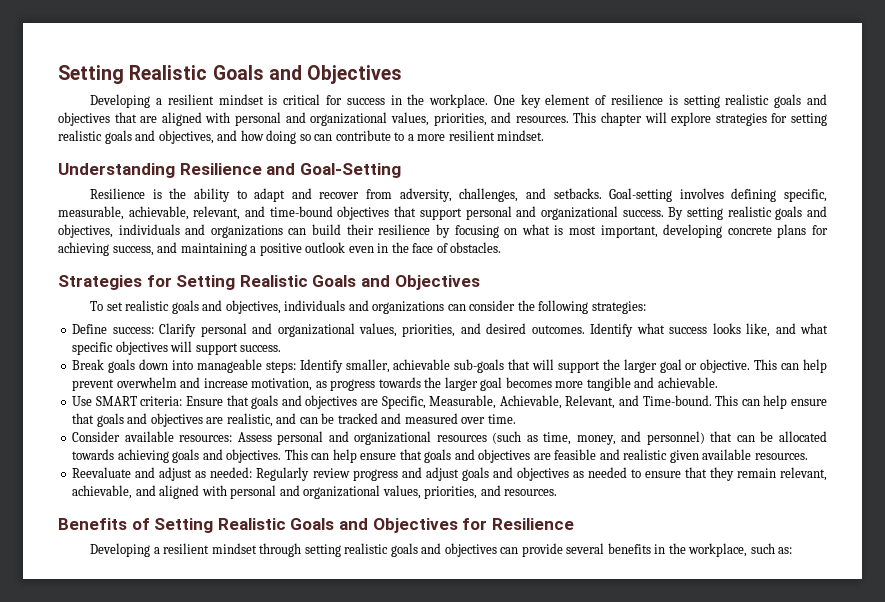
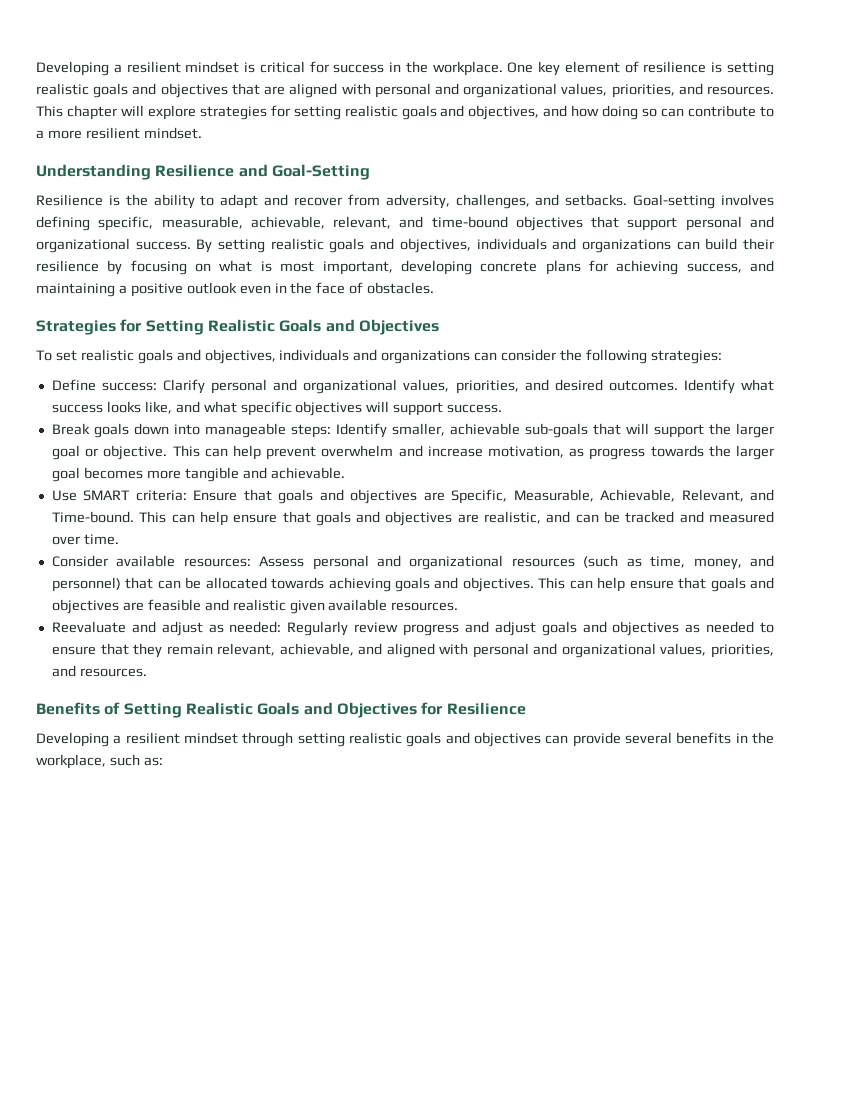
[58,65,403,84] Setting Realistic Goals and Objectives // -> (36, 68) none

